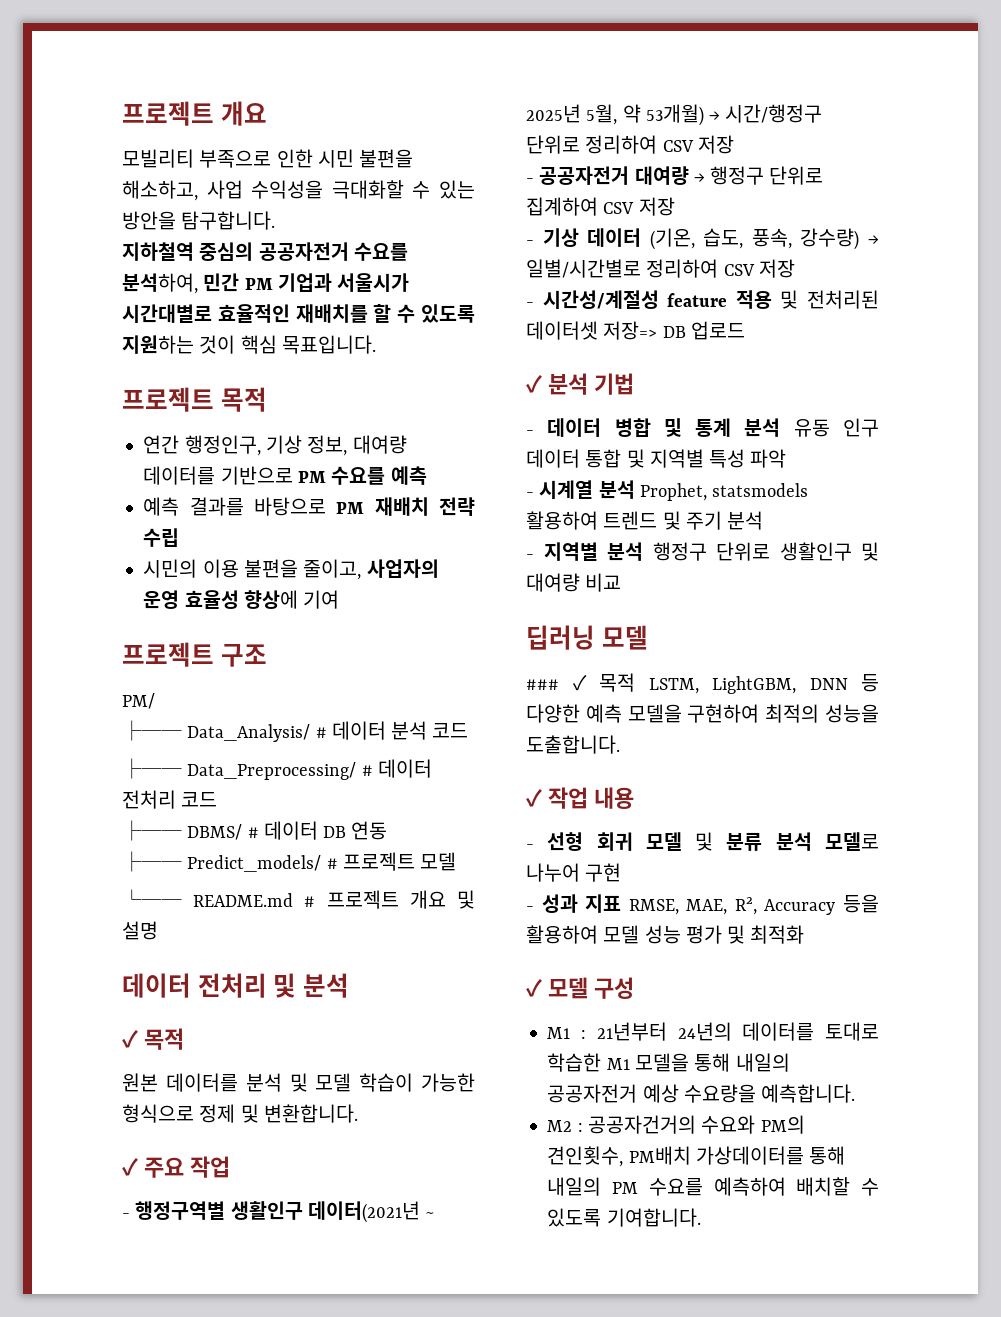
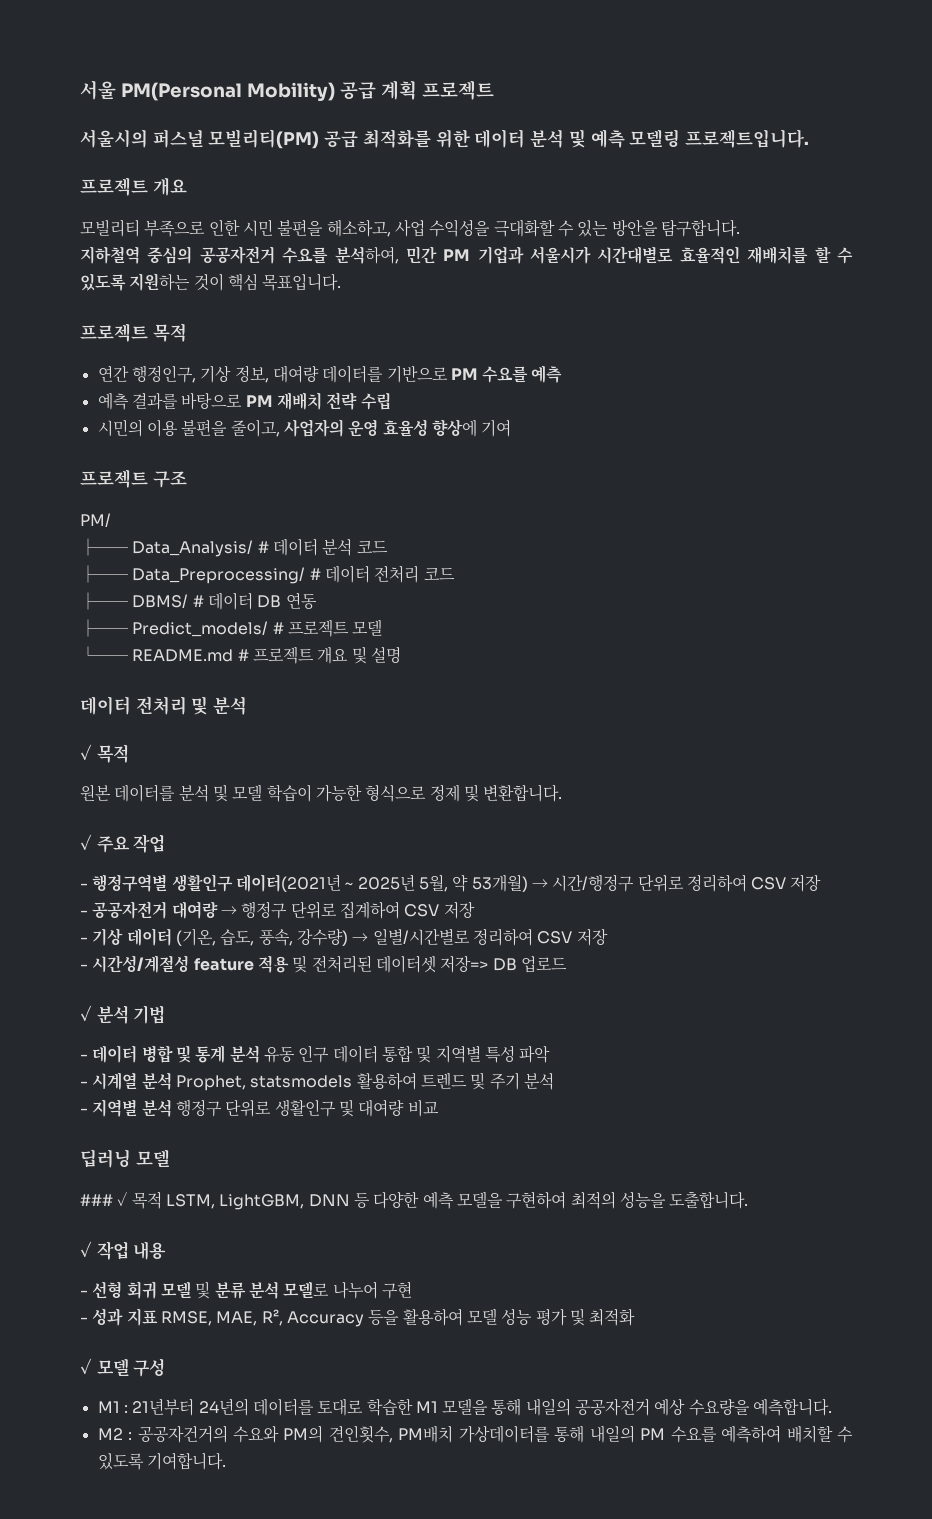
(122, 113) none -> [80,80,494,102] [80,129,809,149] 서울 PM(Personal Mobility) 공급 계획 프로젝트 // 서울시의 퍼스널 모빌리티(PM) 공급 최적화를 위한 데이터 분석 및 예측 모델링 프로젝트입니다. //

